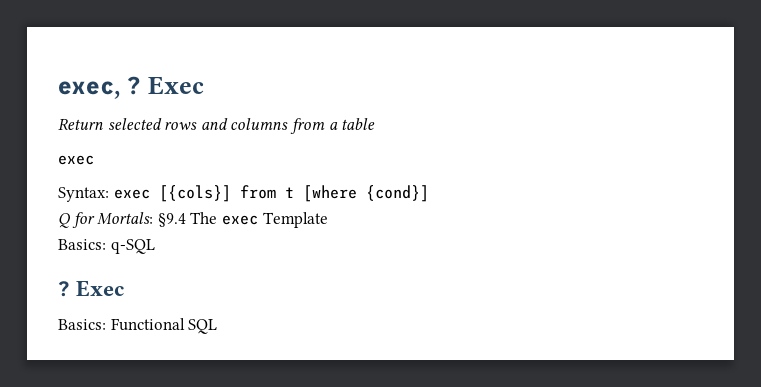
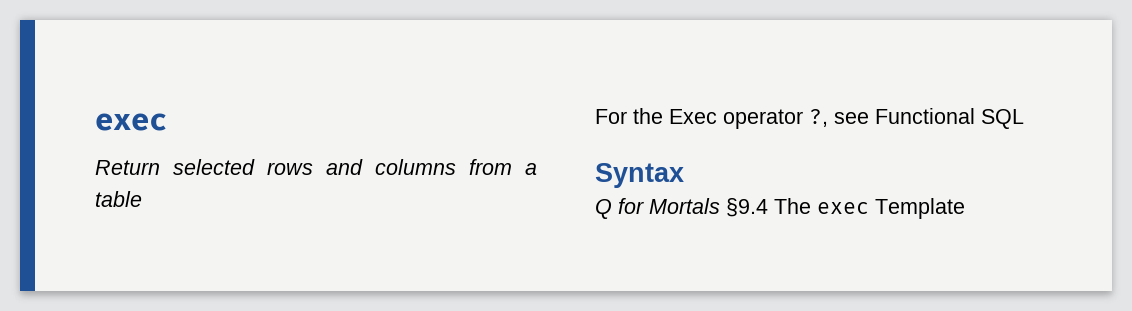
[58,76,205,99] exec, ? Exec -> [95,113,167,131] exec
[58,155,94,165] [58,185,429,202] exec // Syntax: exec [{cols}] from t [where {cond}] -> [595,108,1024,129] [595,163,684,188] For the Exec operator ?, see Functional SQL // Syntax
[97,212,154,225] Mortals: -> [649,198,720,214] Mortals
[58,239,155,254] [58,280,125,297] [58,318,218,334] // Basics: q-SQL // ? Exec // Basics: Functional SQL -> (965, 208) none

